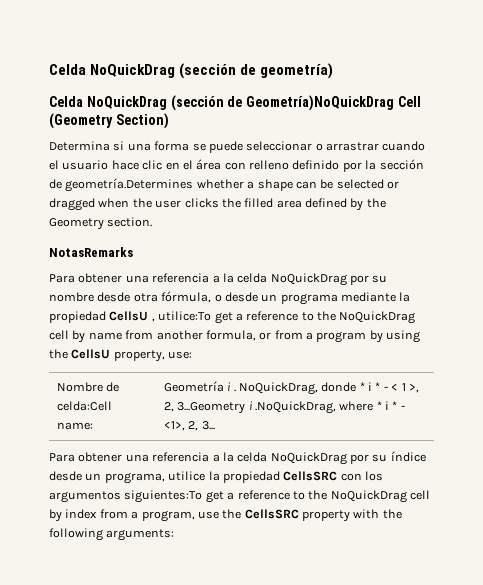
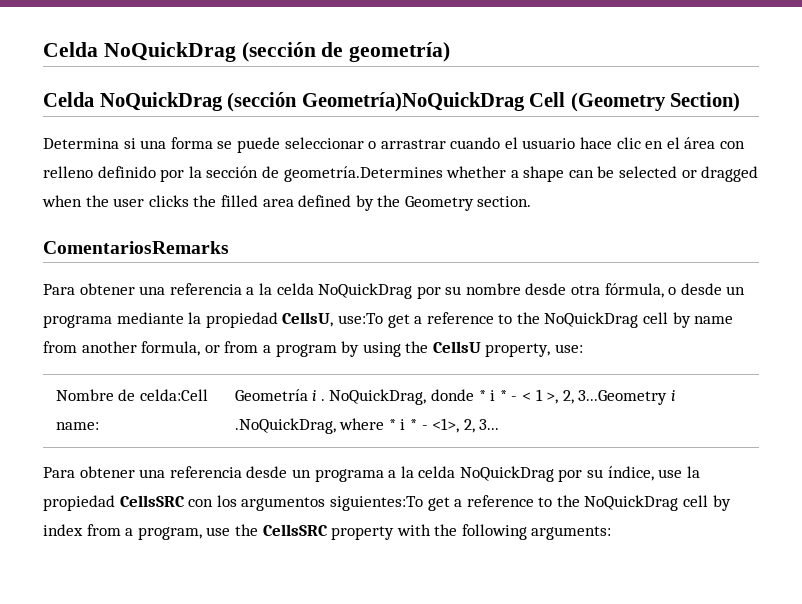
[227,96,243,107] de -> (298, 102) none
[49,247,133,257] NotasRemarks -> [43,241,229,254] ComentariosRemarks
[109,311,212,322] CellsU , utilice:To -> [282,312,383,327] CellsU, use:To
[212,451,426,465] [49,471,206,484] a la celda NoQuickDrag por su índice desde un programa, utilice -> [246,466,683,482] desde un programa a la celda NoQuickDrag por su índice, use

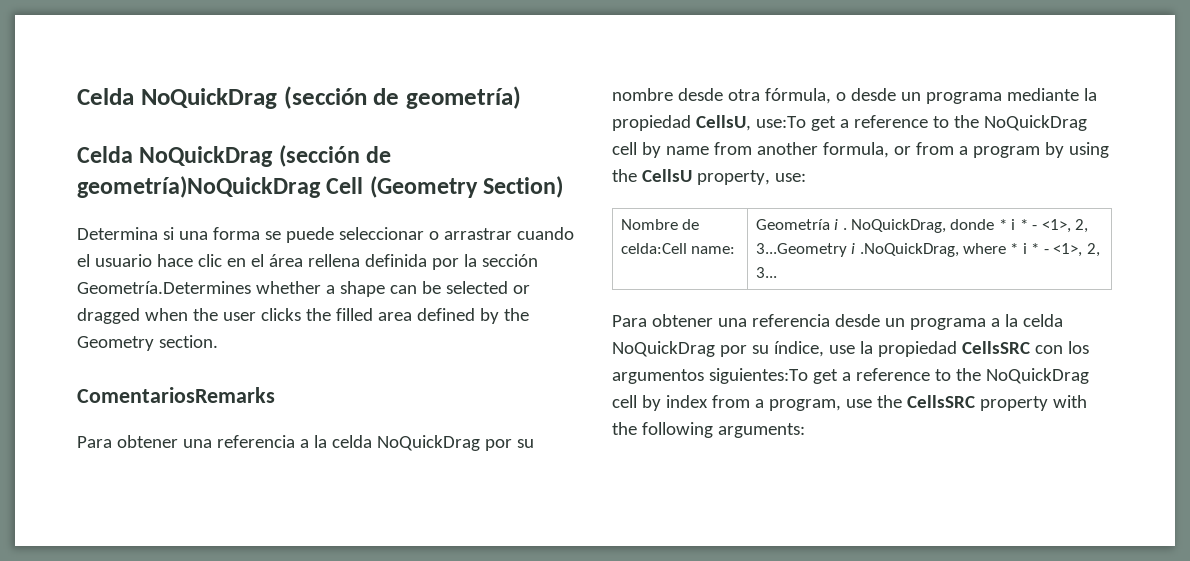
[301,92,525,112] Geometría)NoQuickDrag -> [366,146,392,163] [77,176,321,198] de geometría)NoQuickDrag
[720,141,746,149] [43,166,156,178] con relleno definido -> [307,254,427,267] rellena definida
[261,166,443,182] de geometría.Determines -> [77,281,251,294] Geometría.Determines
[522,389,559,404] < 1 >, -> [1041,219,1071,233] <1>,

